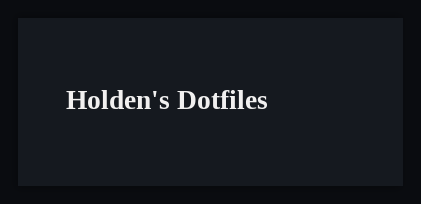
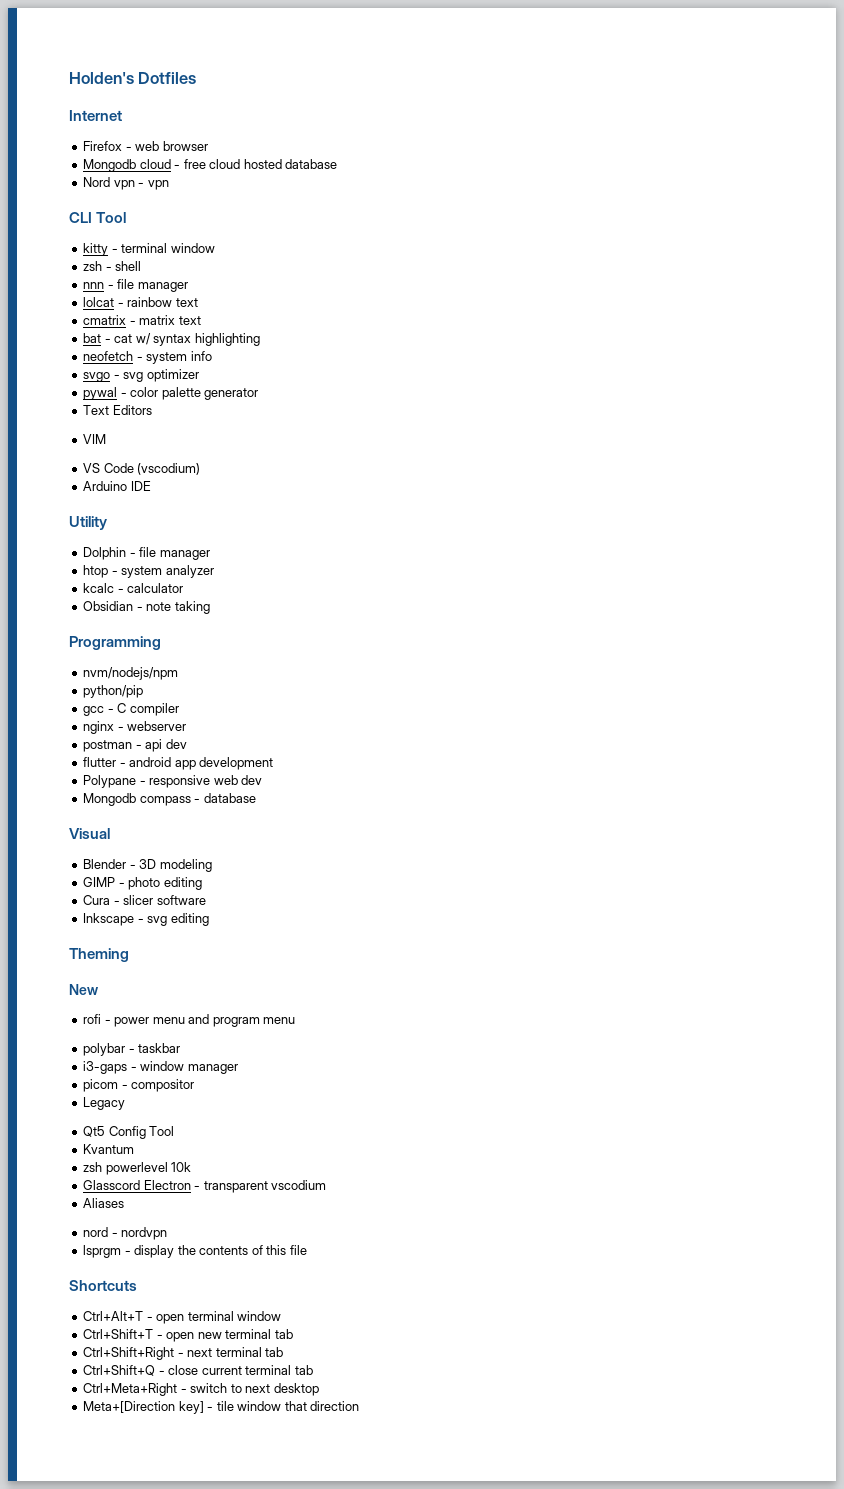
(269, 99) none -> [69,110,122,121] [83,141,208,151] [83,159,338,172] [83,177,169,190] [69,212,127,223] [83,243,215,256] [83,261,142,271] [83,279,188,292] [83,297,198,307] [83,315,201,325] [83,333,260,346] [83,351,212,364] [83,369,199,382] [83,387,259,400] [83,405,152,415] [83,434,107,444] [83,463,201,475] [83,481,151,491] [69,516,107,530] [83,547,210,560] [83,565,214,578] [83,583,184,593] [83,601,210,614] [69,636,161,650] [83,667,179,680] [83,685,144,698] [83,703,179,716] [83,721,187,734] [83,739,187,752] [83,757,274,770] [83,775,263,788] [83,793,256,806] [69,828,110,839] [83,859,212,872] [83,877,202,890] [83,895,206,905] [83,913,209,926] [69,948,129,962] [69,984,99,995] [83,1014,296,1027] [83,1043,181,1056] [83,1061,238,1074] [83,1079,195,1092] [83,1097,126,1110] [83,1126,175,1139] [83,1144,135,1154] [83,1162,192,1175] [83,1180,327,1193] [83,1198,125,1208] [83,1227,168,1240] [83,1245,307,1258] [69,1280,137,1291] [83,1311,282,1324] [83,1329,293,1342] [83,1347,284,1360] [83,1365,313,1376] [83,1383,319,1396] [83,1401,360,1414] // Internet // Firefox - web browser // Mongodb cloud - free cloud hosted database // Nord vpn - vpn // CLI Tool // kitty - terminal window // zsh - shell // nnn - file manager // lolcat - rainbow text // cmatrix - matrix text // bat - cat w/ syntax highlighting // neofetch - system info // svgo - svg optimizer // pywal - color palette generator // Text Editors // VIM // VS Code (vscodium) // Arduino IDE // Utility // Dolphin - file manager // htop - system analyzer // kcalc - calculator // Obsidian - note taking // Programming // nvm/nodejs/npm // python/pip // gcc - C compiler // nginx - webserver // postman - api dev // flutter - android app development // Polypane - responsive web dev // Mongodb compass - database // Visual // Blender - 3D modeling // GIMP - photo editing // Cura - slicer software // Inkscape - svg editing // Theming // New // rofi - power menu and program menu // polybar - taskbar // i3-gaps - window manager // picom - compositor // Legacy // Qt5 Config Tool // Kvantum // zsh powerlevel 10k // Glasscord Electron - transparent vscodium // Aliases // nord - nordvpn // lsprgm - display the contents of this file // Shortcuts // Ctrl+Alt+T - open terminal window // Ctrl+Shift+T - open new terminal tab // Ctrl+Shift+Right - next terminal tab // Ctrl+Shift+Q - close current terminal tab // Ctrl+Meta+Right - switch to next desktop // Meta+[Direction key] - tile window that direction

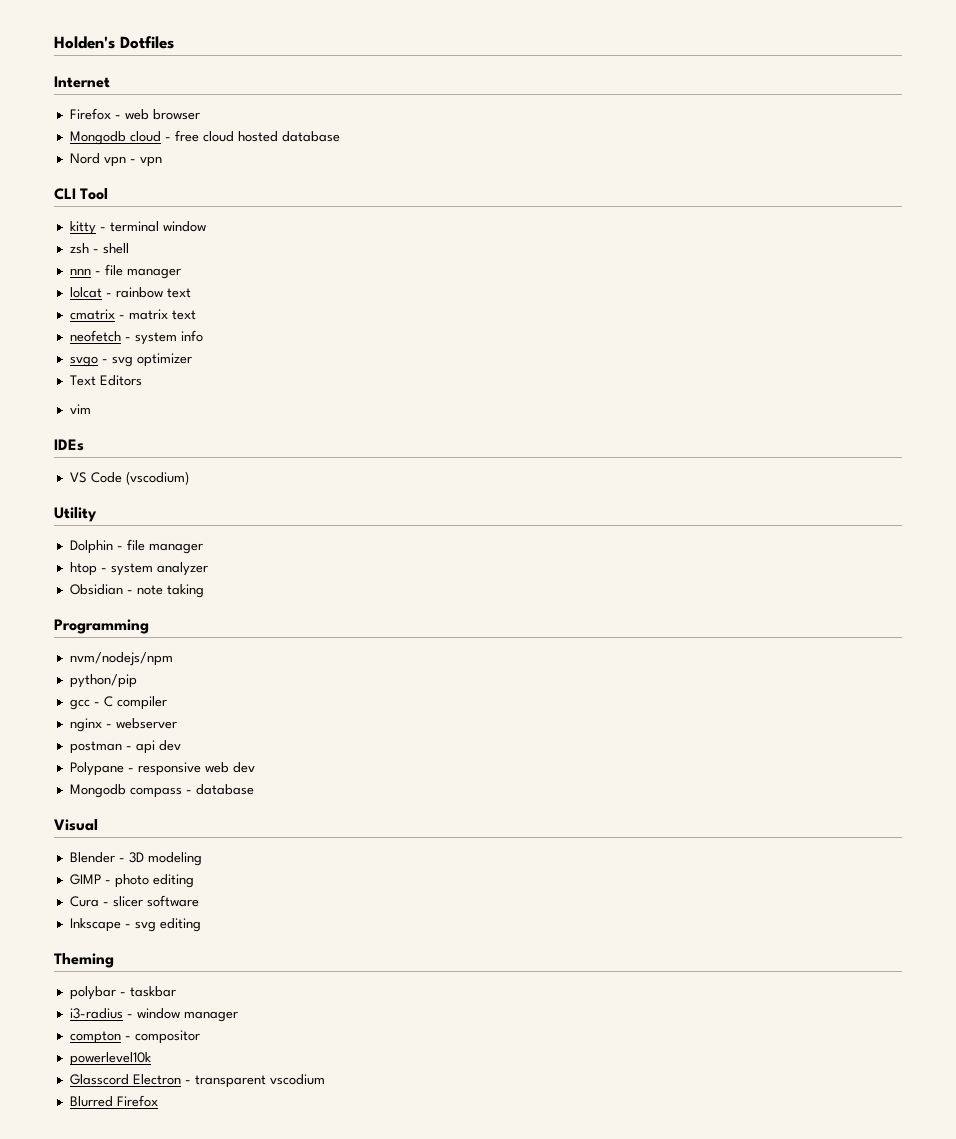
[83,333,260,346] // bat - cat w/ syntax highlighting -> (196, 315) none
[83,387,259,400] // pywal - color palette generator -> (192, 360) none
[83,434,107,444] VIM -> [69,404,91,414] [54,439,84,451] vim // IDEs
[83,481,151,491] // Arduino IDE -> (189, 478) none
[83,583,184,593] // kcalc - calculator -> (208, 569) none
[83,757,274,770] // flutter - android app development -> (181, 745) none
[69,984,99,995] [83,1014,296,1027] // New // rofi - power menu and program menu -> (114, 960) none
[83,1061,128,1074] i3-gaps -> [69,1008,123,1019] i3-radius
[83,1079,119,1092] picom -> [69,1031,121,1044] compton
[83,1097,126,1110] [83,1126,175,1139] [83,1144,135,1154] [83,1162,192,1175] Legacy // Qt5 Config Tool // Kvantum // zsh powerlevel 10k -> [69,1052,151,1066] powerlevel10k
[83,1198,125,1208] [83,1227,168,1240] [83,1245,307,1258] [69,1280,137,1291] [83,1311,282,1324] [83,1329,293,1342] [83,1347,284,1360] [83,1365,313,1376] [83,1383,319,1396] [83,1401,360,1414] Aliases // nord - nordvpn // lsprgm - display the contents of this file // Shortcuts // Ctrl+Alt+T - open terminal window // Ctrl+Shift+T - open new terminal tab // Ctrl+Shift+Right - next terminal tab // Ctrl+Shift+Q - close current terminal tab // Ctrl+Meta+Right - switch to next desktop // Meta+[Direction key] - tile window that direction -> [69,1095,158,1107] Blurred Firefox

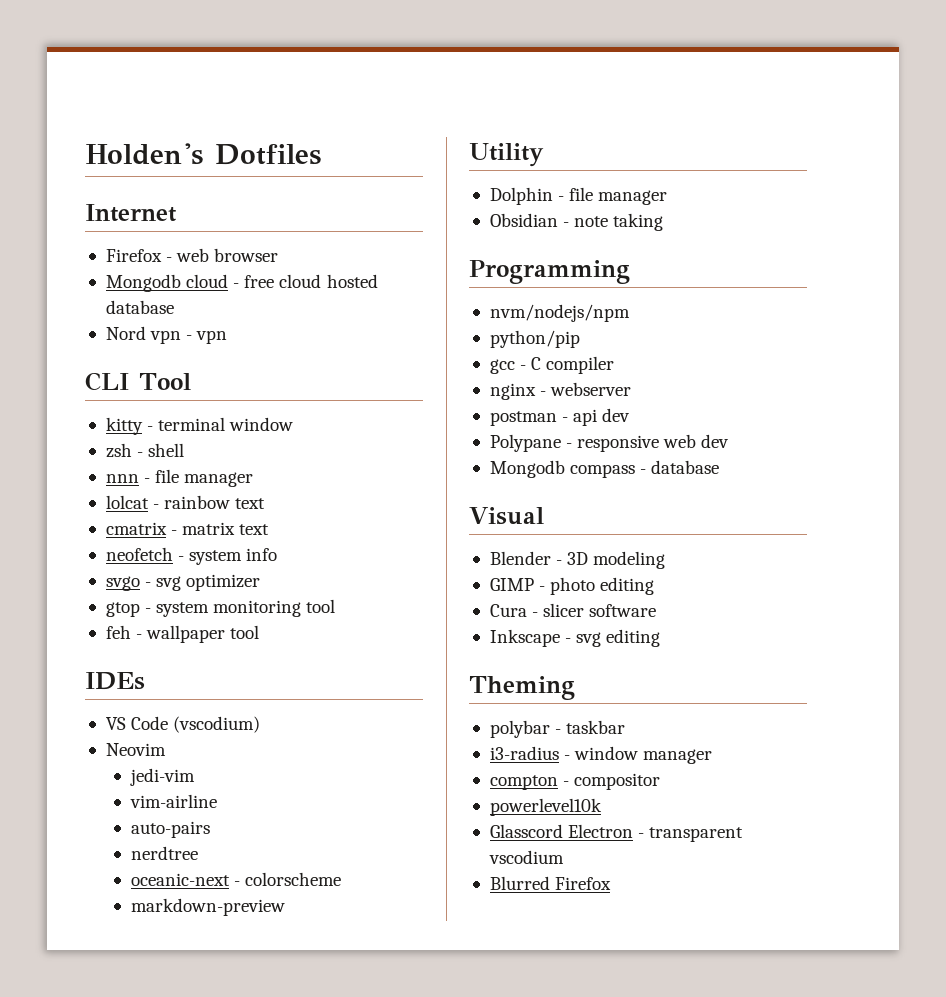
[69,375,142,386] [69,404,91,414] [54,439,84,451] [69,471,189,485] Text Editors // vim // IDEs // VS Code (vscodium) -> [105,599,336,617] [105,625,260,643] [85,672,145,690] [105,716,261,733] [105,743,166,756] [130,768,196,786] [130,794,218,808] [131,821,211,838] [131,846,199,860] [131,872,342,886] [131,898,286,916] gtop - system monitoring tool // feh - wallpaper tool // IDEs // VS Code (vscodium) // Neovim // jedi-vim // vim-airline // auto-pairs // nerdtree // oceanic-next - colorscheme // markdown-preview
[69,562,208,576] // htop - system analyzer -> (668, 197) none

